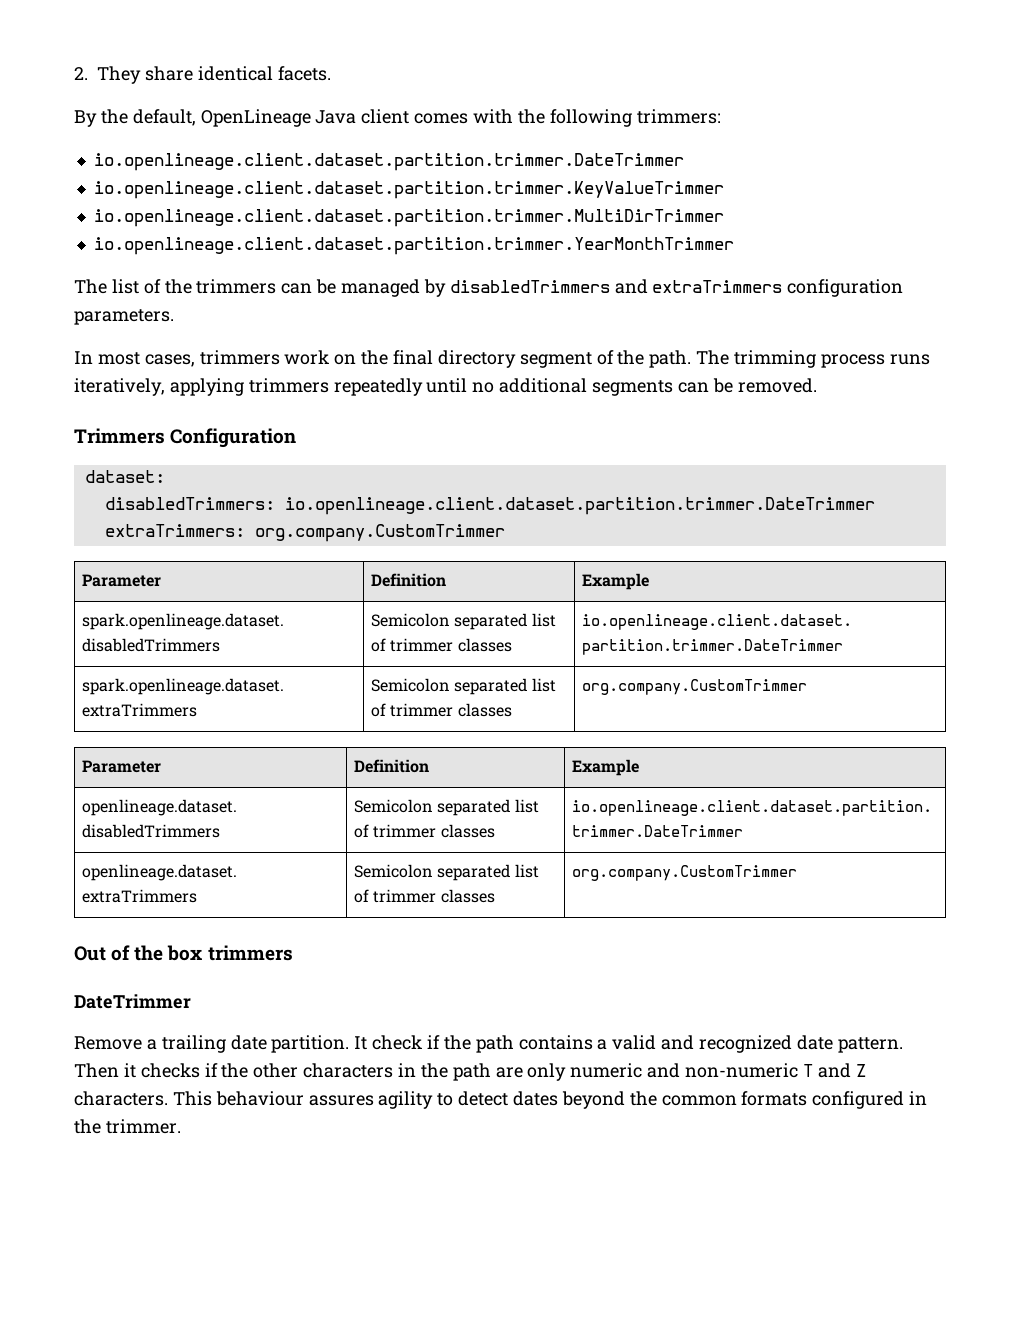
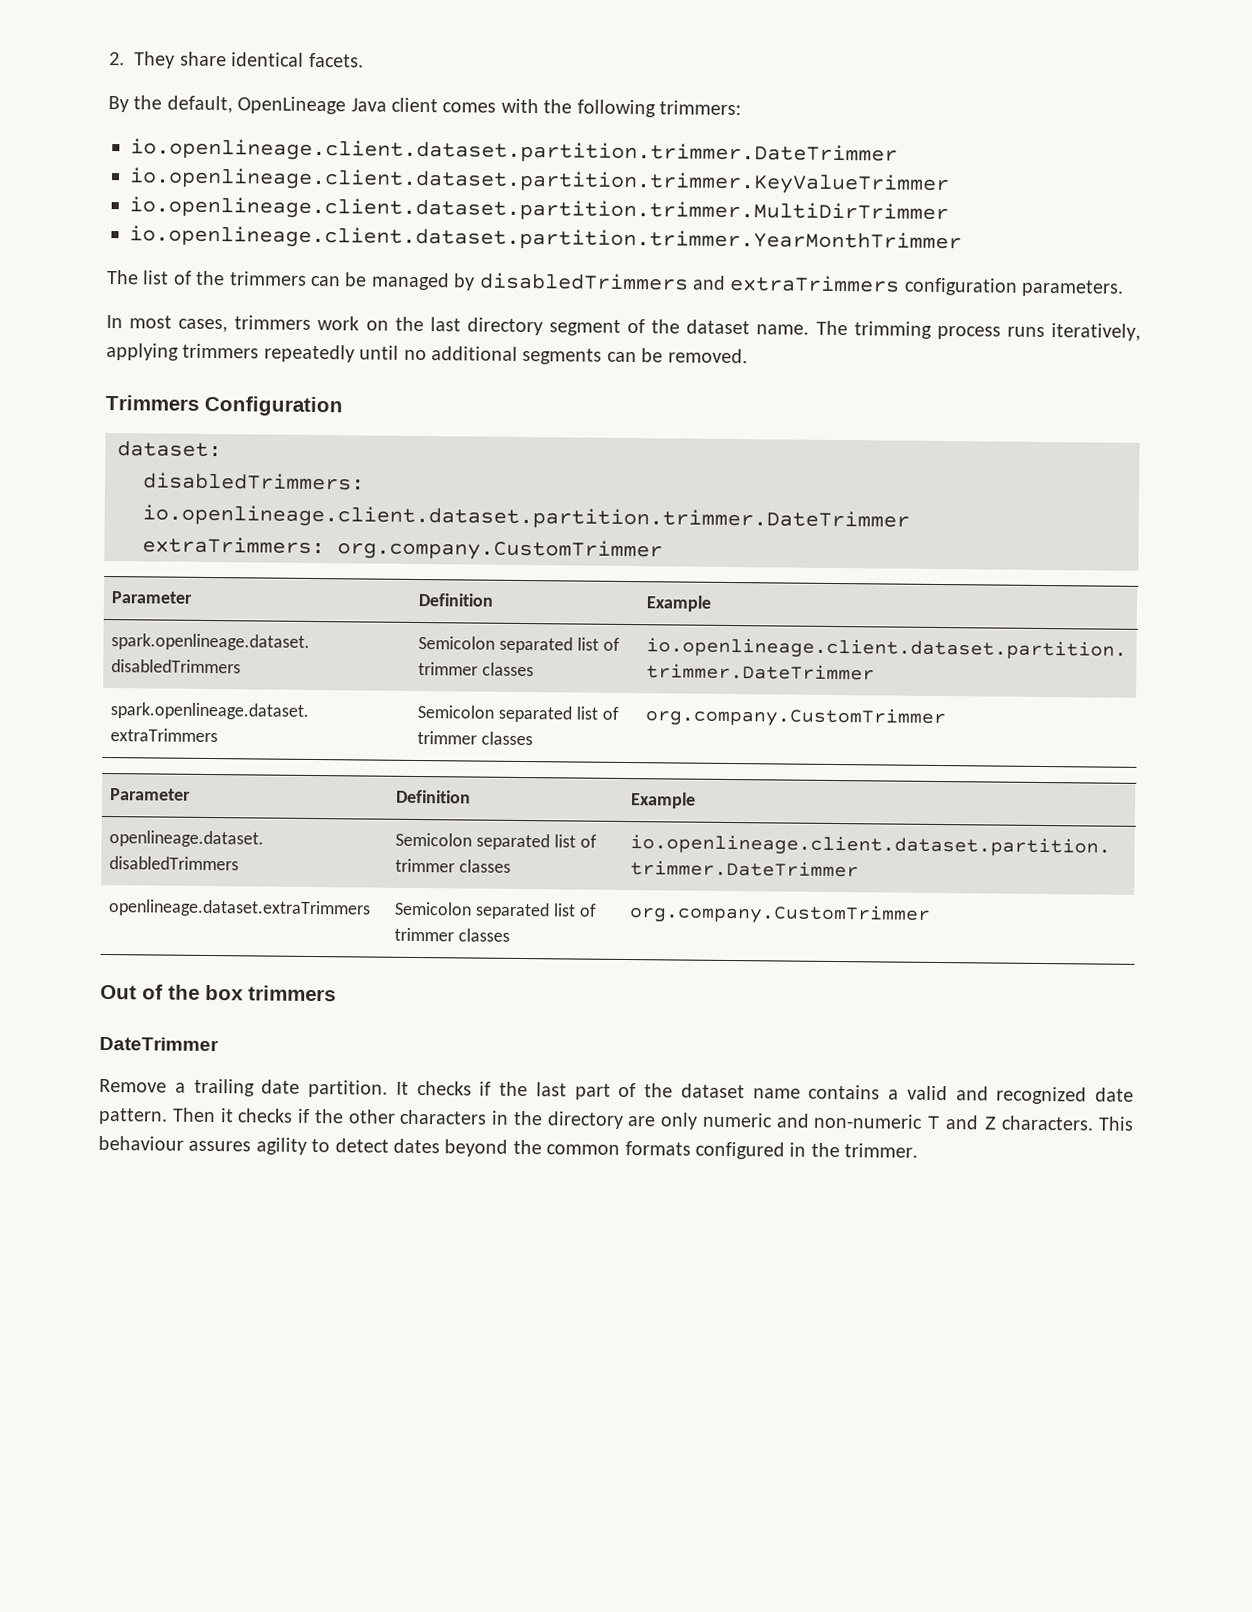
[393,350,434,365] final -> [429,317,461,332] last
[649,350,692,368] path. -> [686,319,810,335] dataset name.
[372,1035,514,1053] check if the path -> [416,1081,801,1100] checks if the last part of the dataset name
[452,1063,491,1081] path -> [546,1111,624,1129] directory

